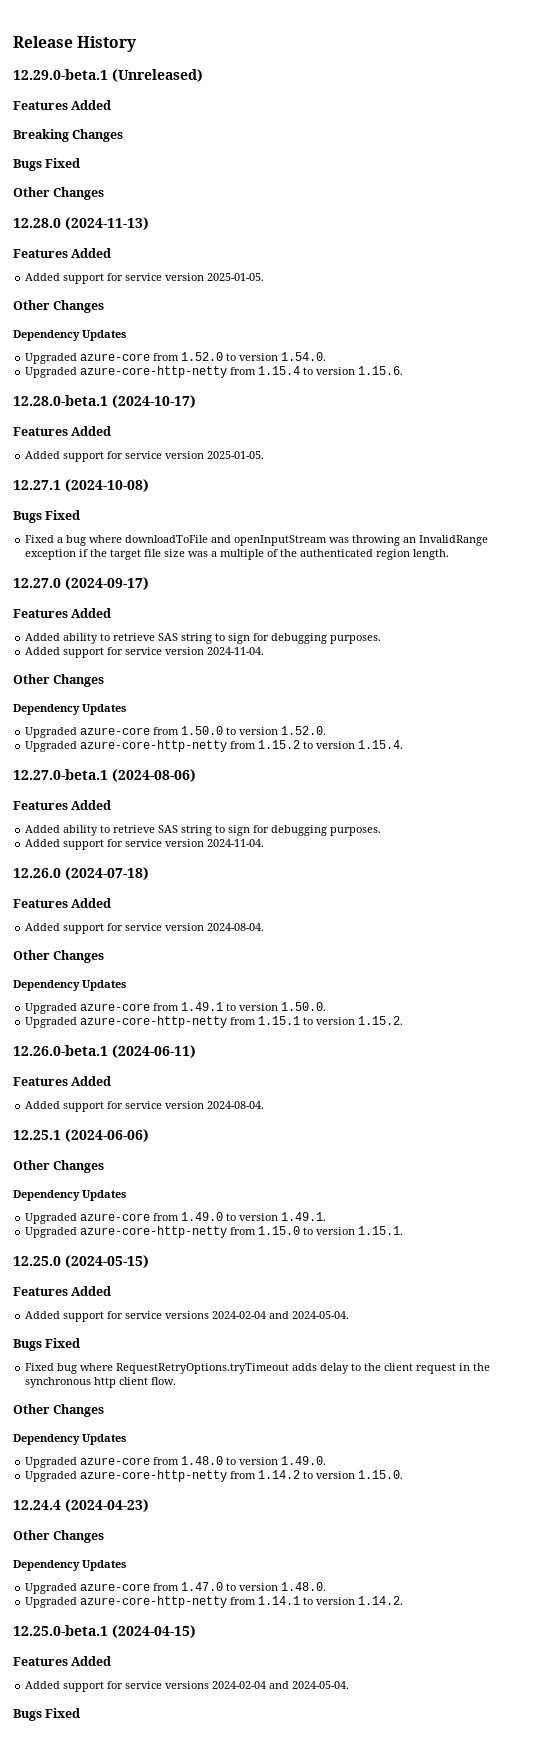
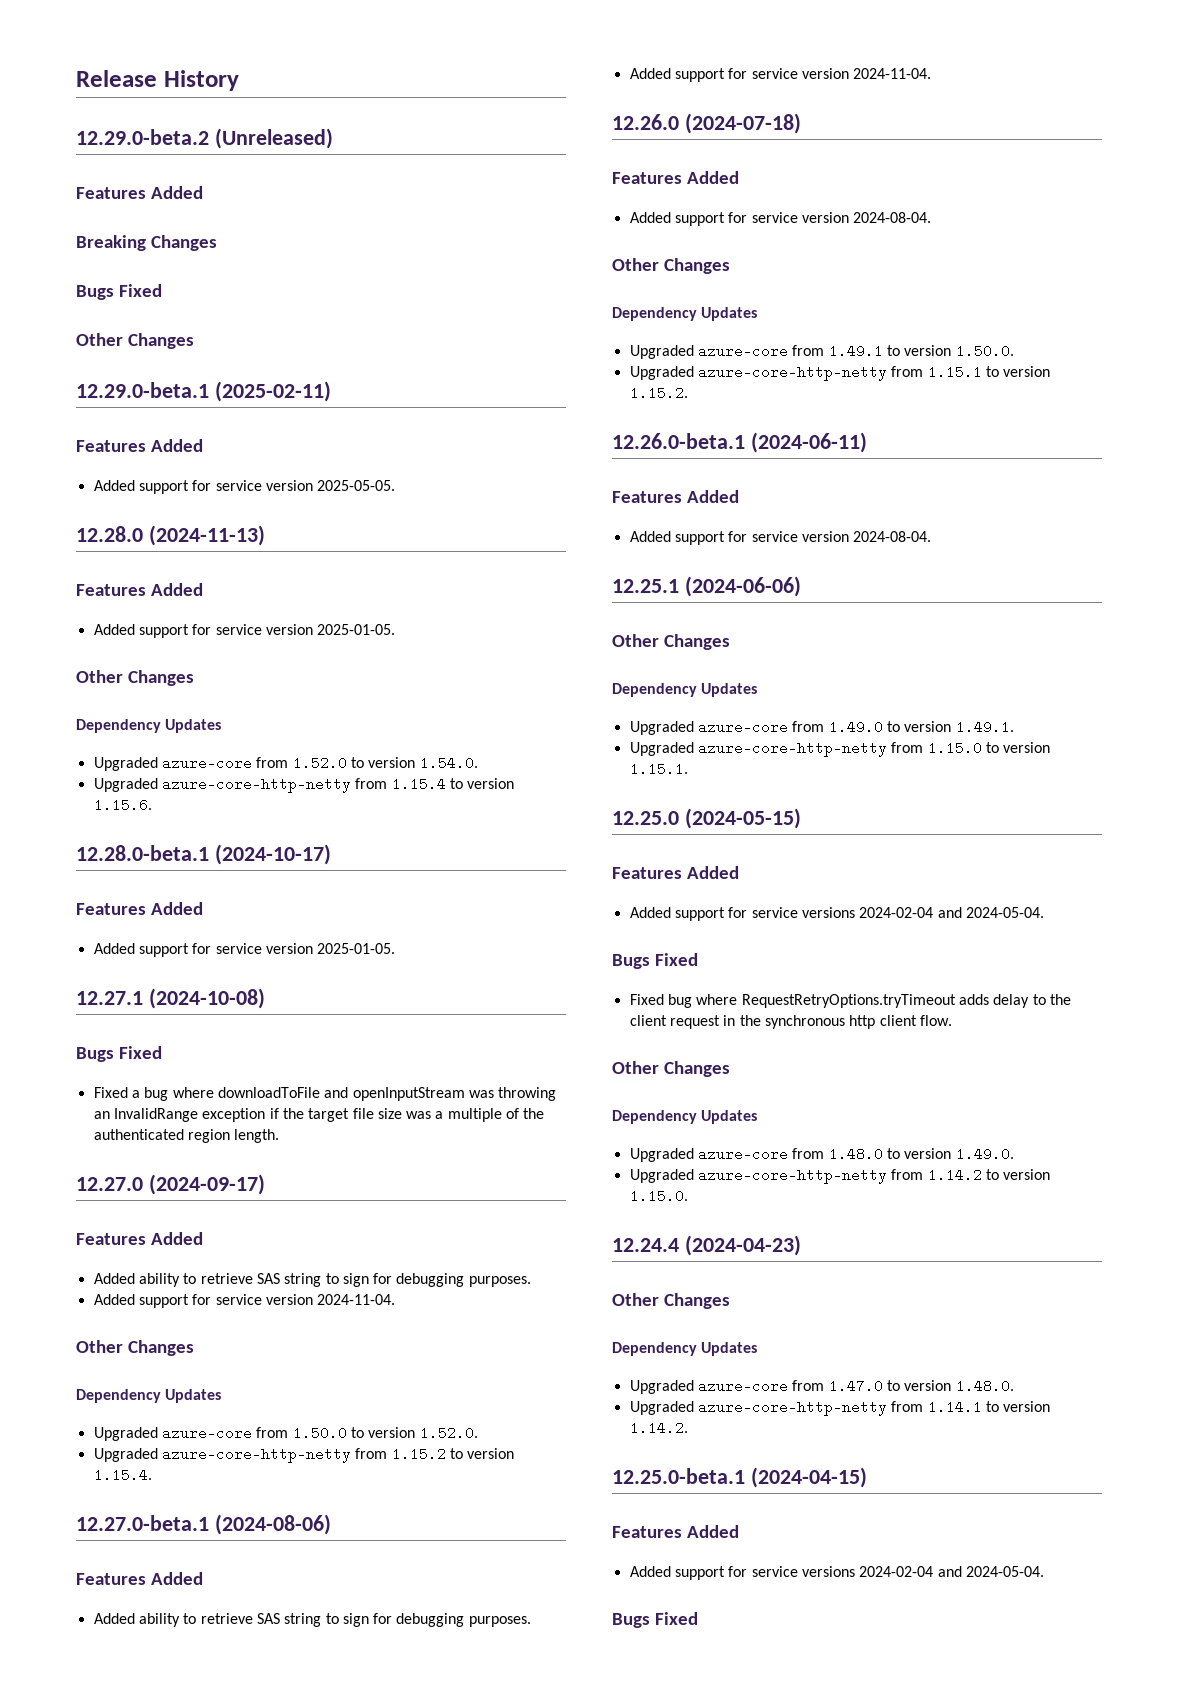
[13,69,108,80] 12.29.0-beta.1 -> [76,129,209,145] 12.29.0-beta.2
(105, 193) none -> [76,381,331,402] [76,439,203,452] [93,480,396,494] // 12.29.0-beta.1 (2025-02-11) // Features Added // Added support for service version 2025-05-05.

